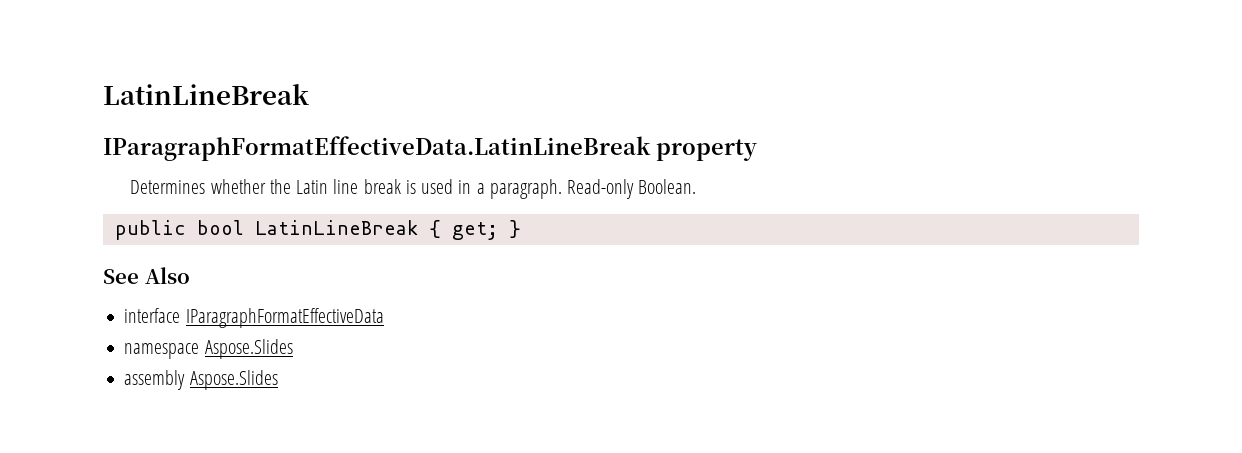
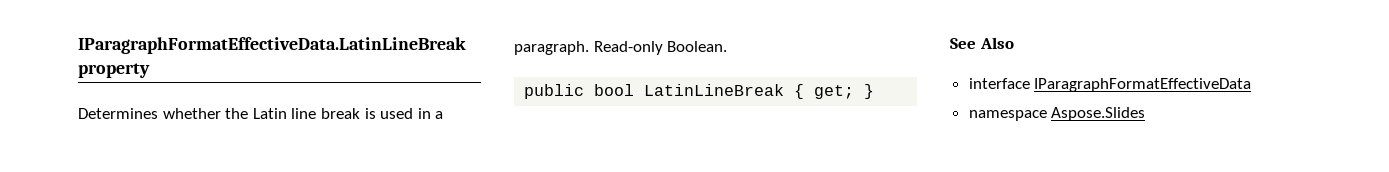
[103,84,309,105] LatinLineBreak // -> (78, 45) none
[124,370,278,390] // assembly Aspose.Slides -> (1146, 114) none

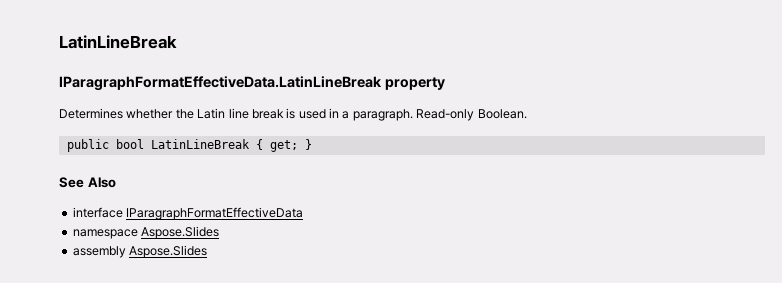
(78, 45) none -> [59,35,177,49] LatinLineBreak //
(1146, 114) none -> [72,245,208,258] // assembly Aspose.Slides

